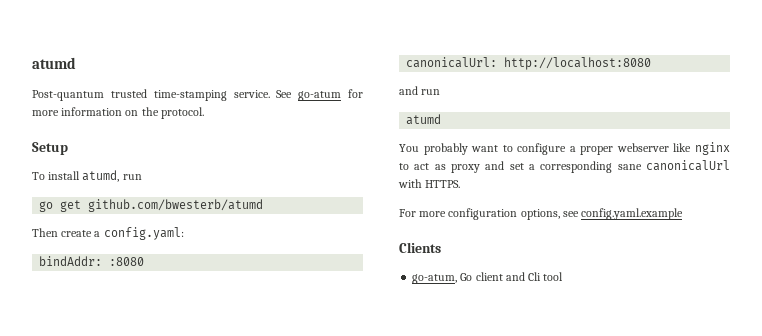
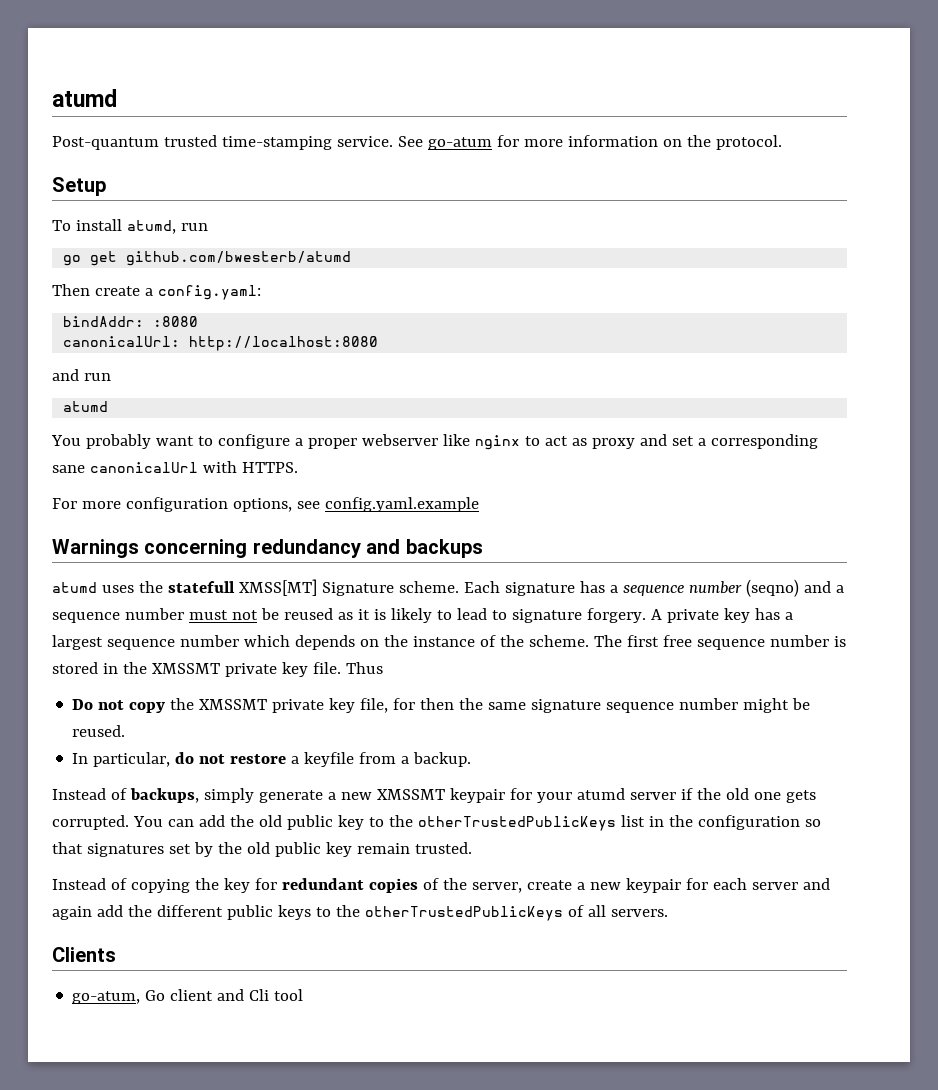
(684, 214) none -> [52,539,483,558] [52,579,844,597] [52,608,793,623] [52,635,846,650] [52,662,383,677] [72,698,811,713] [72,725,126,737] [72,752,472,767] [52,788,816,803] [52,815,821,831] [52,842,472,857] [52,878,830,893] [52,905,668,921] // Warnings concerning redundancy and backups // atumd uses the statefull XMSS[MT] Signature scheme. Each signature has a sequence number (seqno) and a sequence number must not be reused as it is likely to lead to signature forgery. A private key has a largest sequence number which depends on the instance of the scheme. The first free sequence number is stored in the XMSSMT private key file. Thus // Do not copy the XMSSMT private key file, for then the same signature sequence number might be reused. // In particular, do not restore a keyfile from a backup. // Instead of backups, simply generate a new XMSSMT keypair for your atumd server if the old one gets corrupted. You can add the old public key to the otherTrustedPublicKeys list in the configuration so that signatures set by the old public key remain trusted. // Instead of copying the key for redundant copies of the server, create a new keypair for each server and again add the different public keys to the otherTrustedPublicKeys of all servers.

